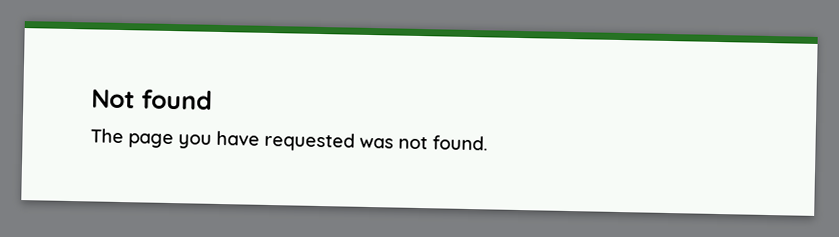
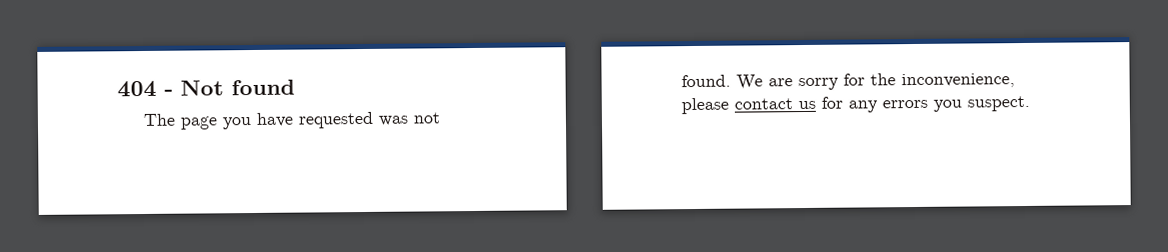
(91, 99) none -> [117,80,173,98] 404 -
(488, 143) none -> [736,73,1015,91] [681,95,1030,115] We are sorry for the inconvenience, please contact us for any errors you suspect.

